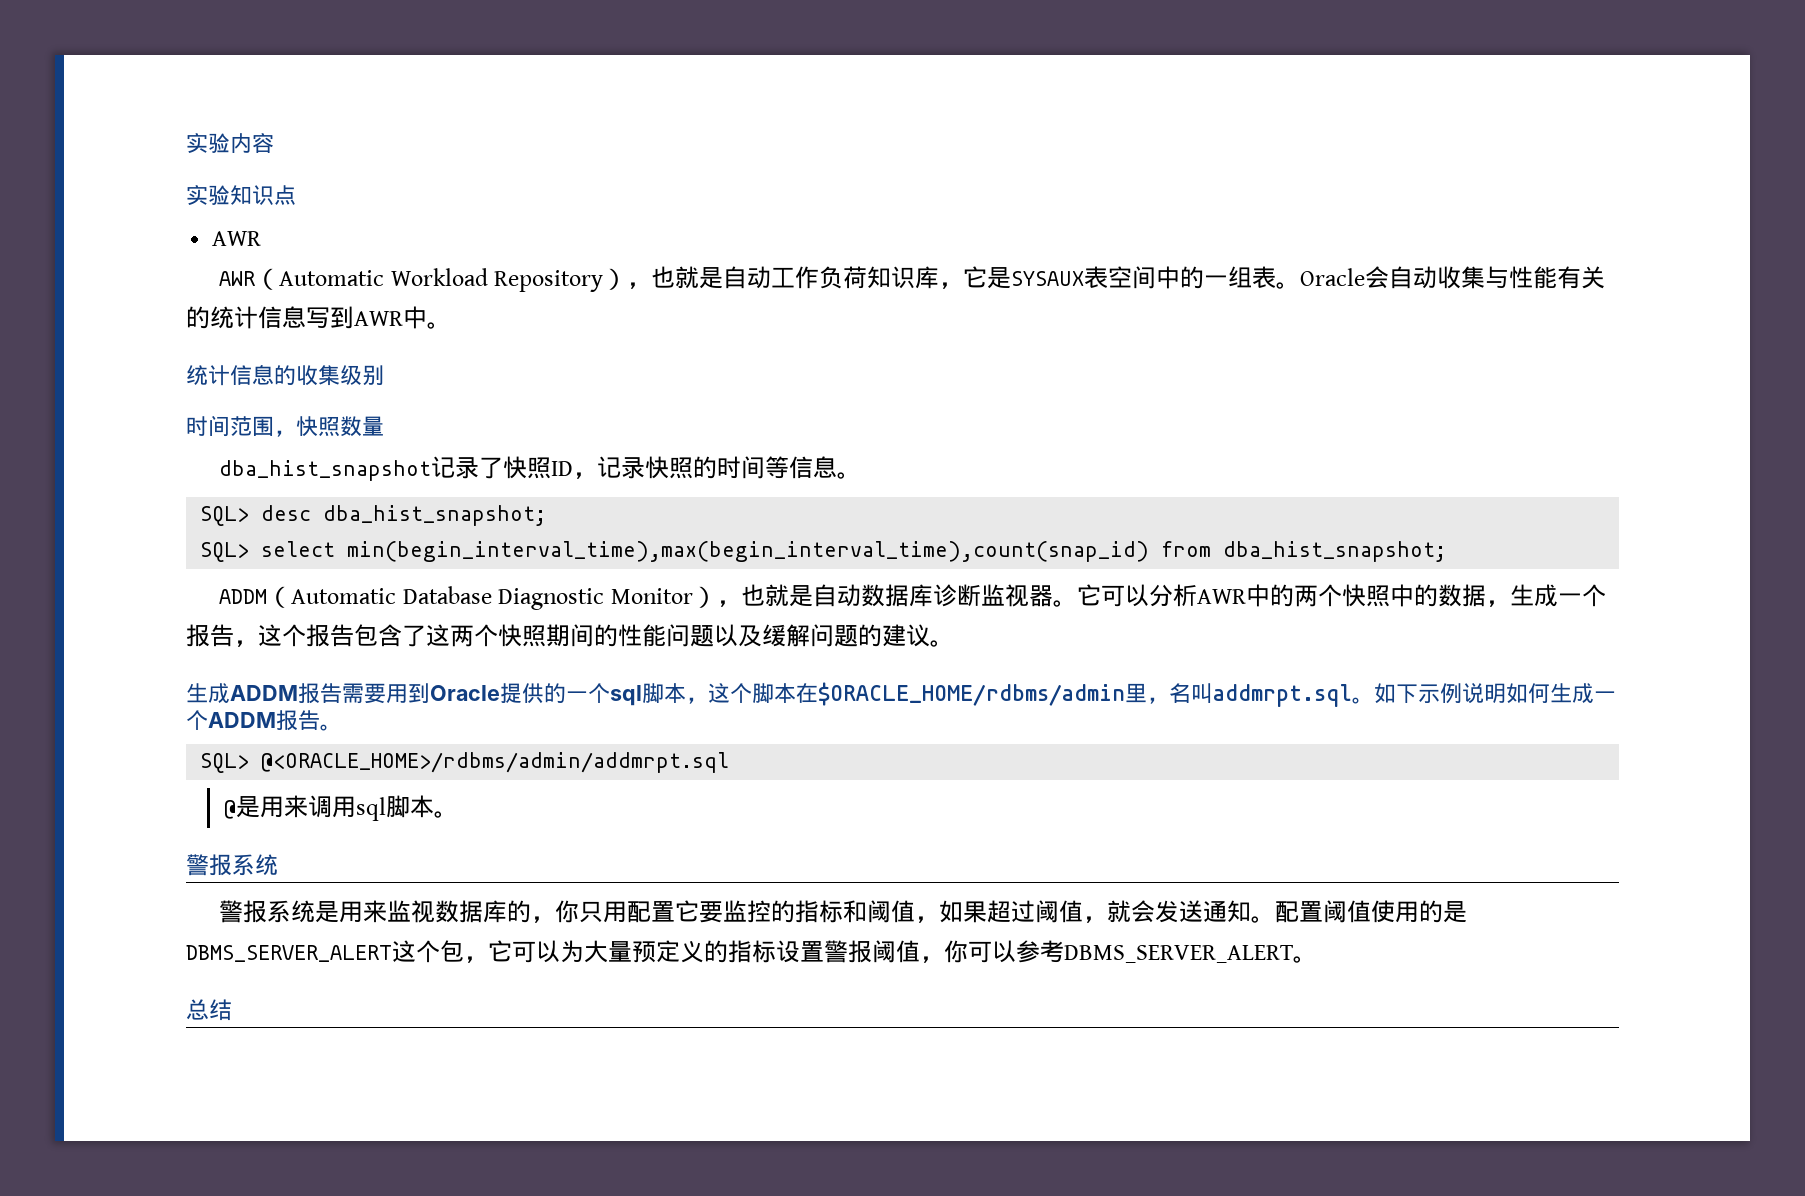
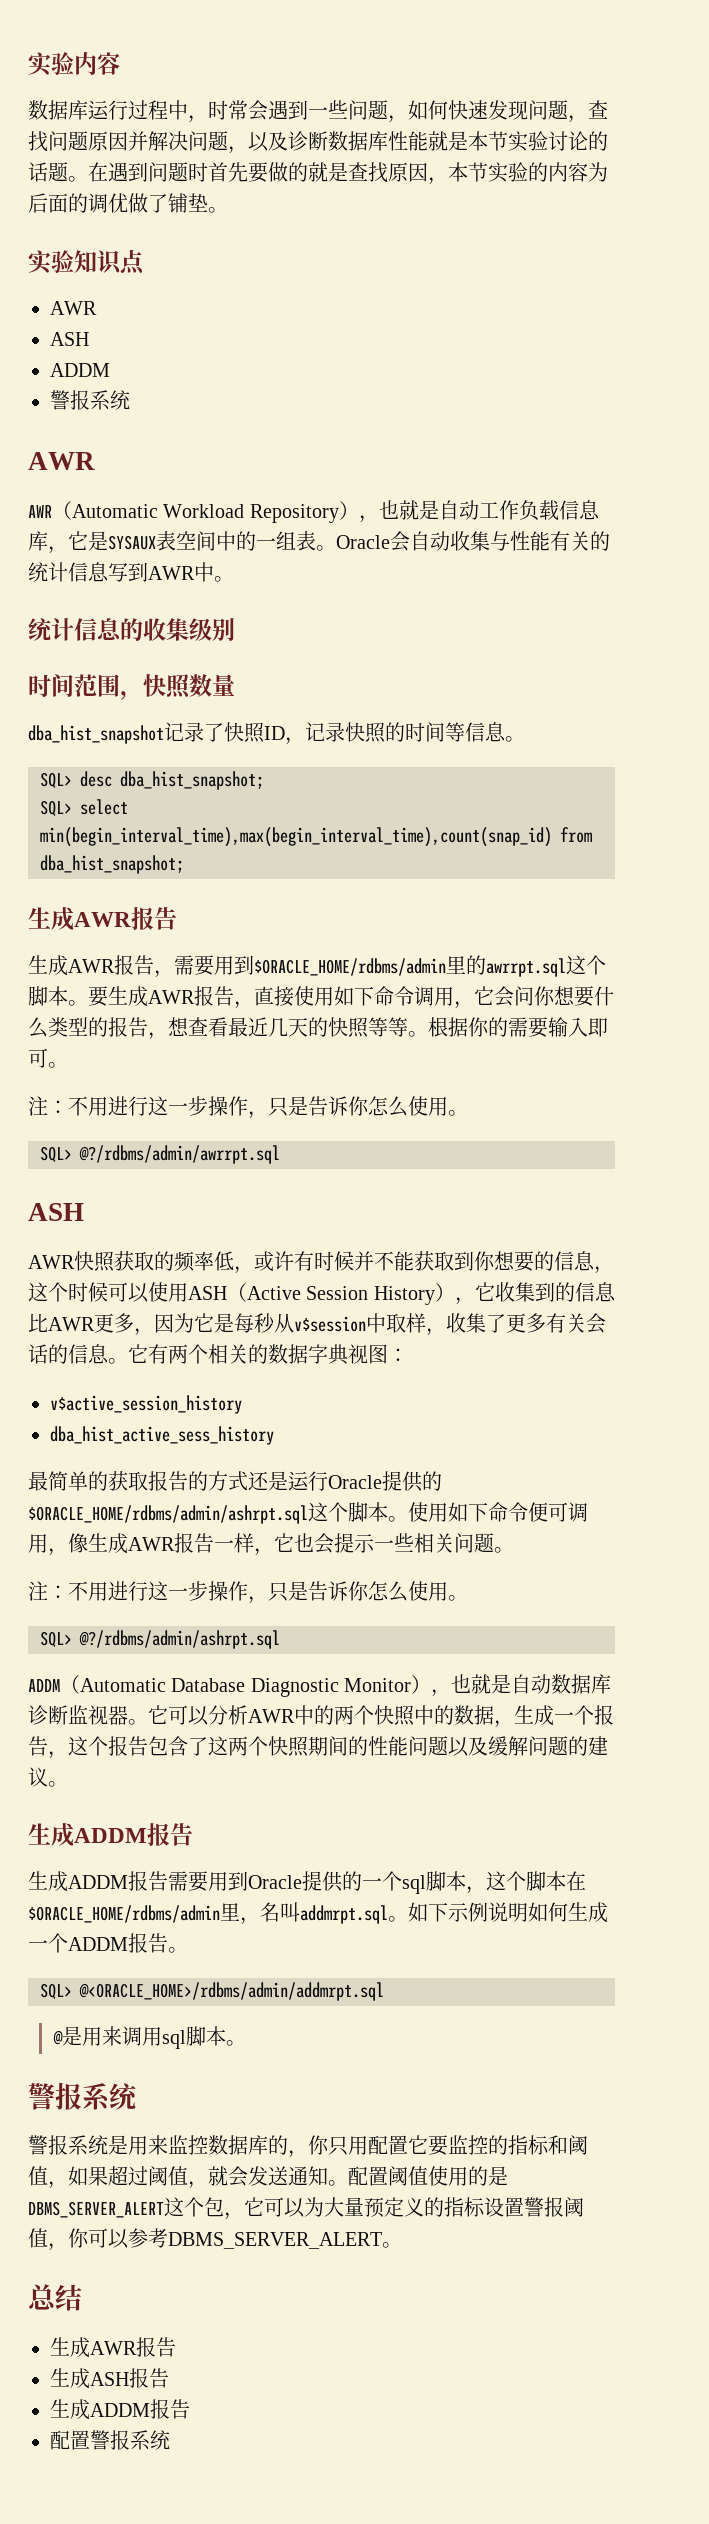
(274, 143) none -> [28,100,608,123] [28,131,608,154] [28,162,608,185] [28,193,228,213] // 数据库运行过程中，时常会遇到一些问题，如何快速发现问题，查找问题原因并解决问题，以及诊断数据库性能就是本节实验讨论的话题。在遇到问题时首先要做的就是查找原因，本节实验的内容为后面的调优做了铺垫。
(262, 238) none -> [50,332,89,346] [50,363,110,377] [50,390,130,410] [28,452,95,470] // ASH // ADDM // 警报系统 // AWR
[843,266,916,289] 荷知识 -> [538,500,600,521] 载信息
(1447, 551) none -> [28,907,177,931] [28,955,606,978] [28,986,614,1009] [28,1017,608,1040] [28,1048,68,1068] [28,1096,468,1119] [40,1145,280,1164] [28,1203,84,1221] [28,1251,614,1274] [28,1282,616,1305] [28,1313,606,1336] [28,1344,408,1365] [50,1395,242,1414] [50,1426,274,1445] [28,1471,442,1492] [28,1502,588,1524] [28,1533,514,1556] [28,1581,468,1604] [40,1630,280,1649] // 生成AWR报告 // 生成AWR报告，需要用到$ORACLE_HOME/rdbms/admin里的awrrpt.sql这个脚本。要生成AWR报告，直接使用如下命令调用，它会问你想要什么类型的报告，想查看最近几天的快照等等。根据你的需要输入即可。 // 注：不用进行这一步操作，只是告诉你怎么使用。 // SQL> @?/rdbms/admin/awrrpt.sql // ASH // AWR快照获取的频率低，或许有时候并不能获取到你想要的信息，这个时候可以使用ASH（Active Session History），它收集到的信息比AWR更多，因为它是每秒从v$session中取样，收集了更多有关会话的信息。它有两个相关的数据字典视图： // v$active_session_history // dba_hist_active_sess_history // 最简单的获取报告的方式还是运行Oracle提供的$ORACLE_HOME/rdbms/admin/ashrpt.sql这个脚本。使用如下命令便可调用，像生成AWR报告一样，它也会提示一些相关问题。 // 注：不用进行这一步操作，只是告诉你怎么使用。 // SQL> @?/rdbms/admin/ashrpt.sql
(342, 693) none -> [28,1871,168,1892] // 生成ADDM报告
[411,900,436,923] 视 -> [188,2135,208,2155] 控
(232, 1010) none -> [50,2337,176,2358] [50,2368,169,2389] [50,2399,190,2420] [50,2430,170,2450] // 生成AWR报告 // 生成ASH报告 // 生成ADDM报告 // 配置警报系统

